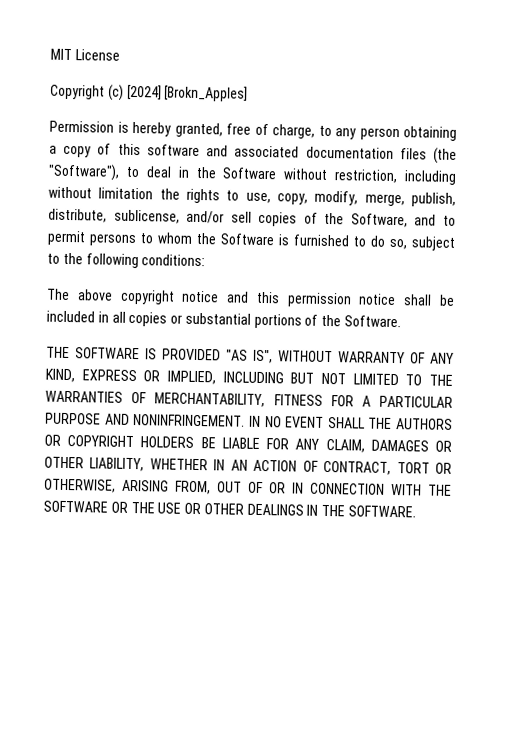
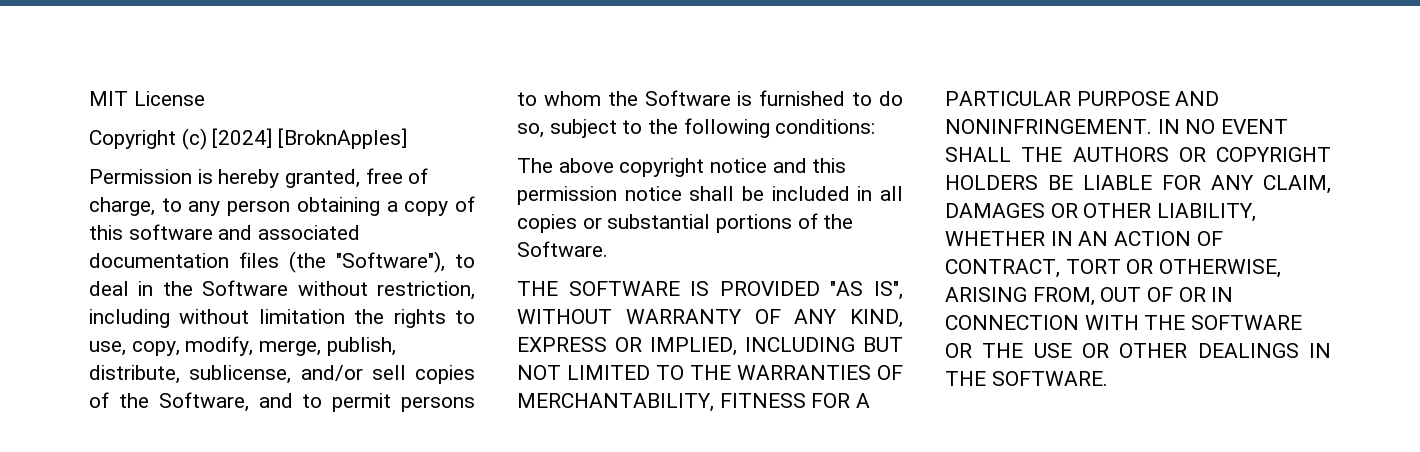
[164,85,249,102] [Brokn_Apples] -> [278,128,408,149] [BroknApples]

